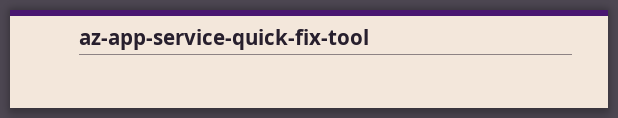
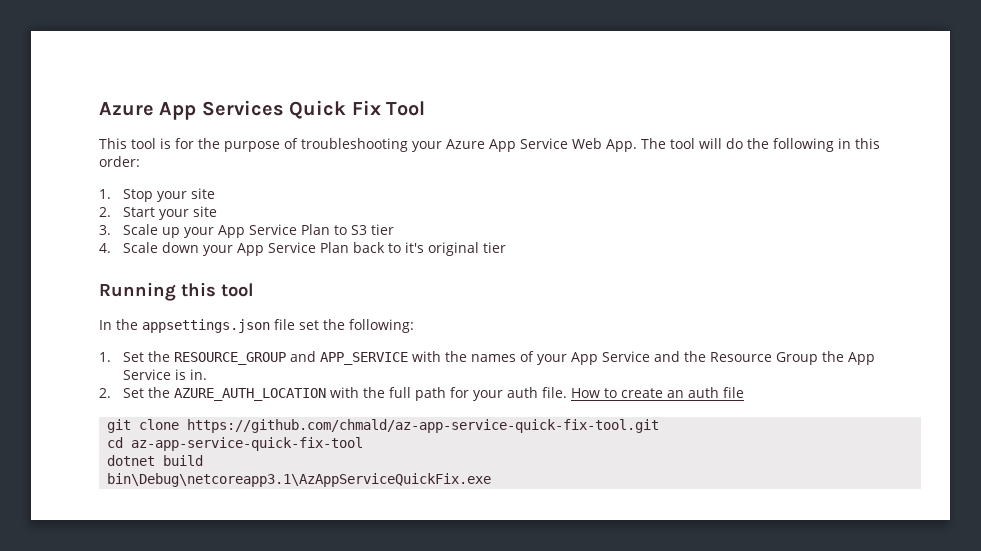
[79,29,369,50] az-app-service-quick-fix-tool -> [99,100,425,120] [99,138,880,152] [99,156,140,167] [99,188,216,202] [99,206,218,220] [99,224,395,238] [99,242,507,256] [99,282,254,301] [99,319,414,333] [99,351,876,365] [123,369,208,380] [99,387,745,401] [107,419,660,433] [107,437,364,451] [107,455,204,466] [107,473,492,487] Azure App Services Quick Fix Tool // This tool is for the purpose of troubleshooting your Azure App Service Web App. The tool will do the following in this order: // 1. Stop your site // 2. Start your site // 3. Scale up your App Service Plan to S3 tier // 4. Scale down your App Service Plan back to it's original tier // Running this tool // In the appsettings.json file set the following: // 1. Set the RESOURCE_GROUP and APP_SERVICE with the names of your App Service and the Resource Group the App Service is in. // 2. Set the AZURE_AUTH_LOCATION with the full path for your auth file. How to create an auth file // git clone https://github.com/chmald/az-app-service-quick-fix-tool.git // cd az-app-service-quick-fix-tool // dotnet build // bin\Debug\netcoreapp3.1\AzAppServiceQuickFix.exe

